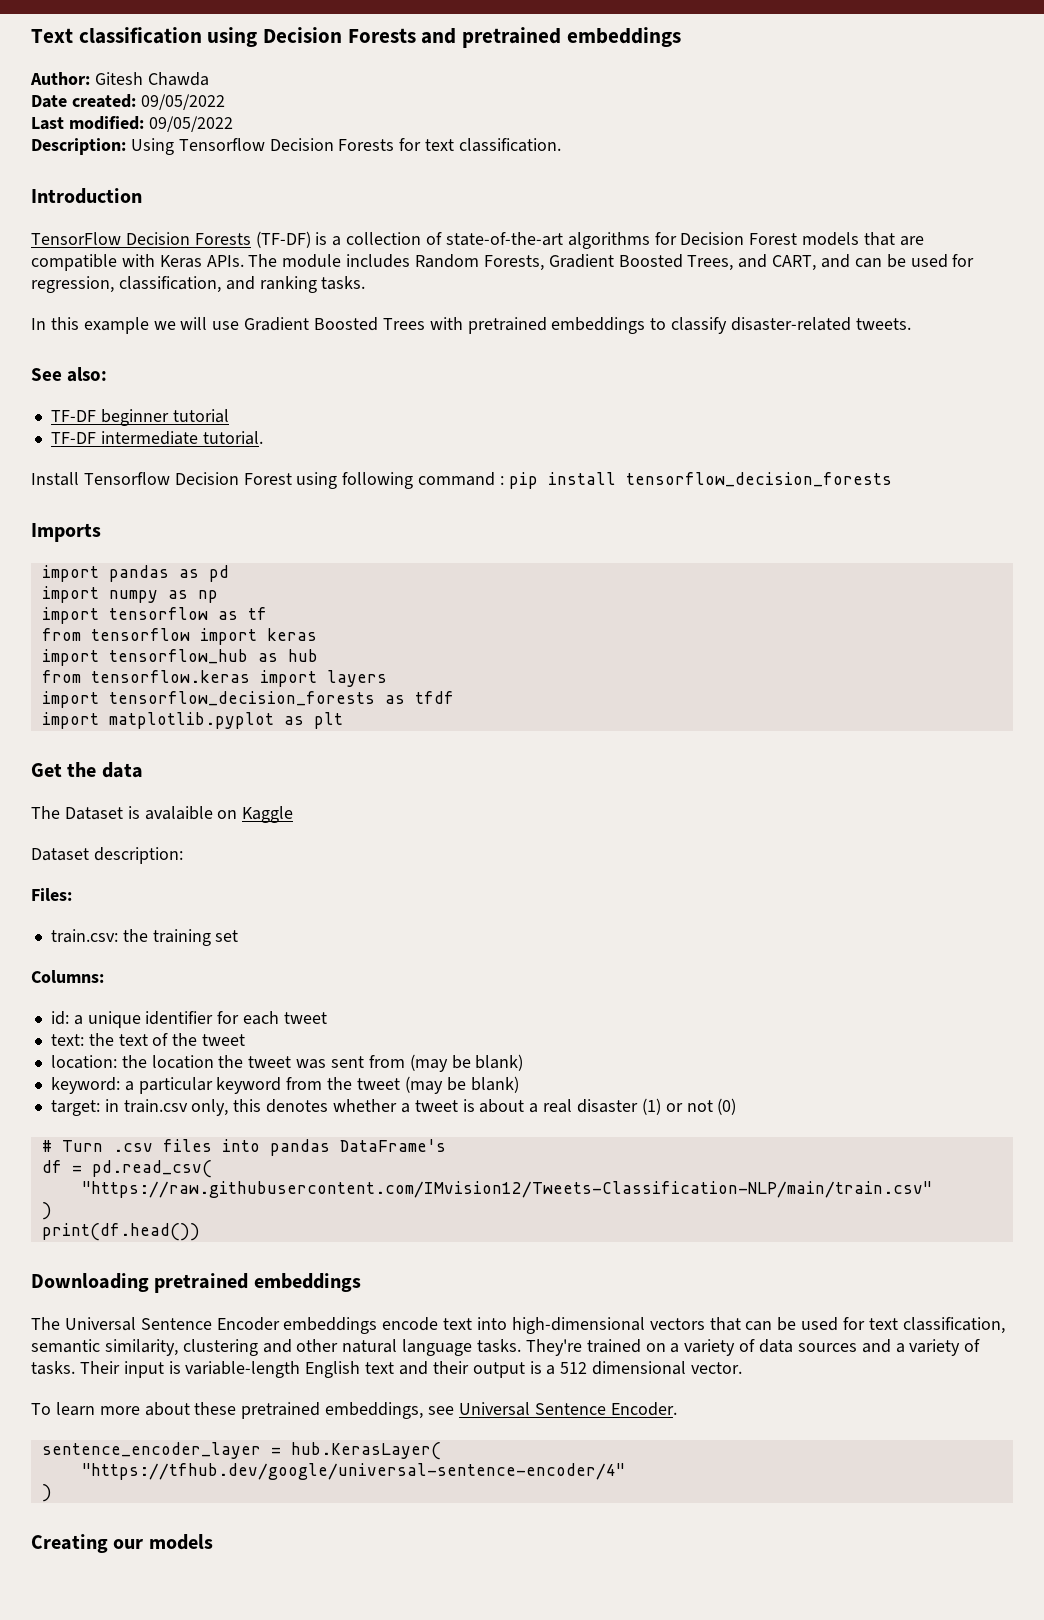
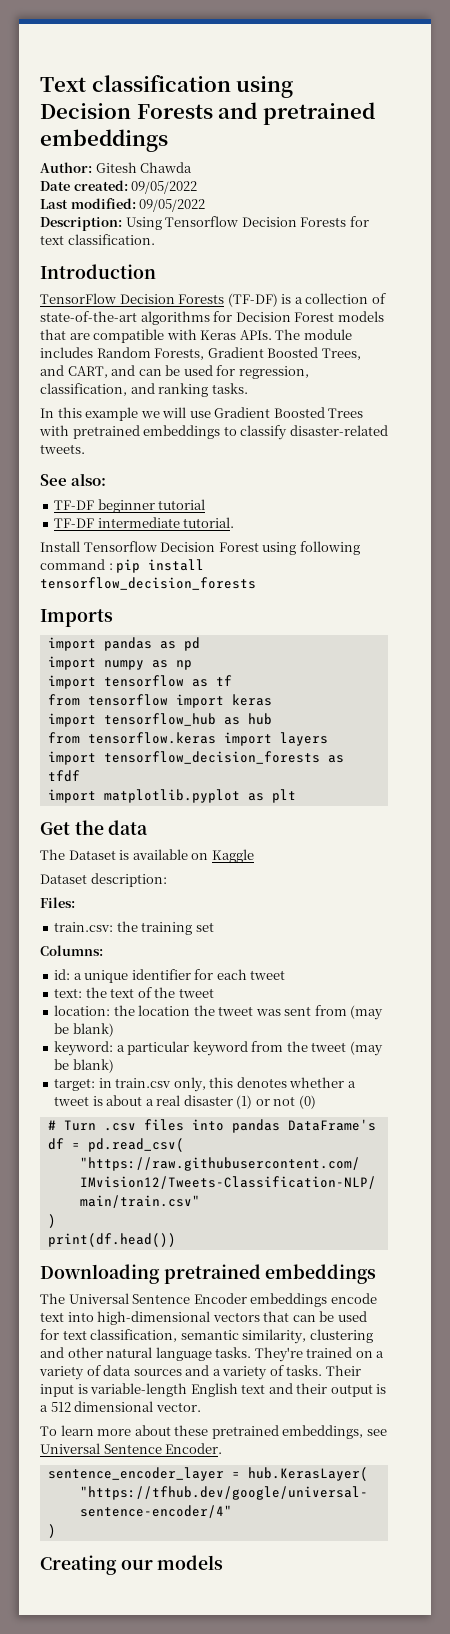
[144,806,213,820] avalaible -> [132,849,188,860] available

